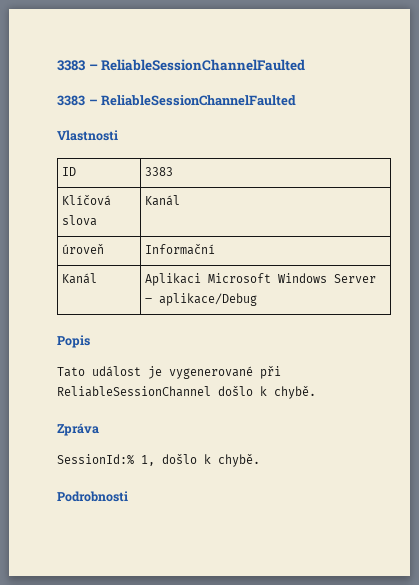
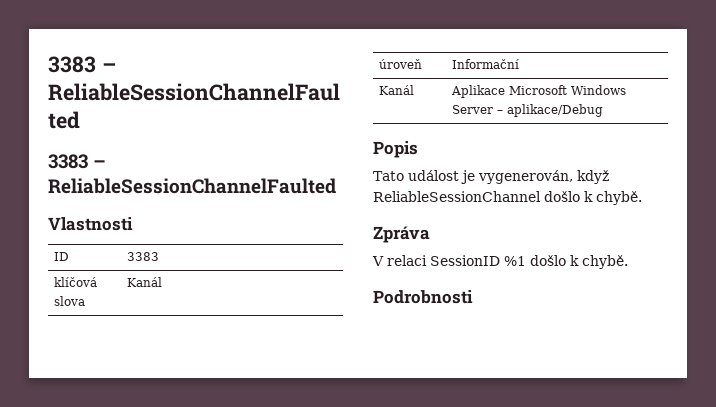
[62,194,112,206] Klíčová -> [54,277,98,287] klíčová
[145,273,202,286] Aplikaci -> [451,85,506,98] Aplikace
[169,365,281,379] vygenerované při -> [477,170,609,184] vygenerován, když
[57,454,155,466] SessionId:% 1, -> [372,255,526,266] V relaci SessionID %1

